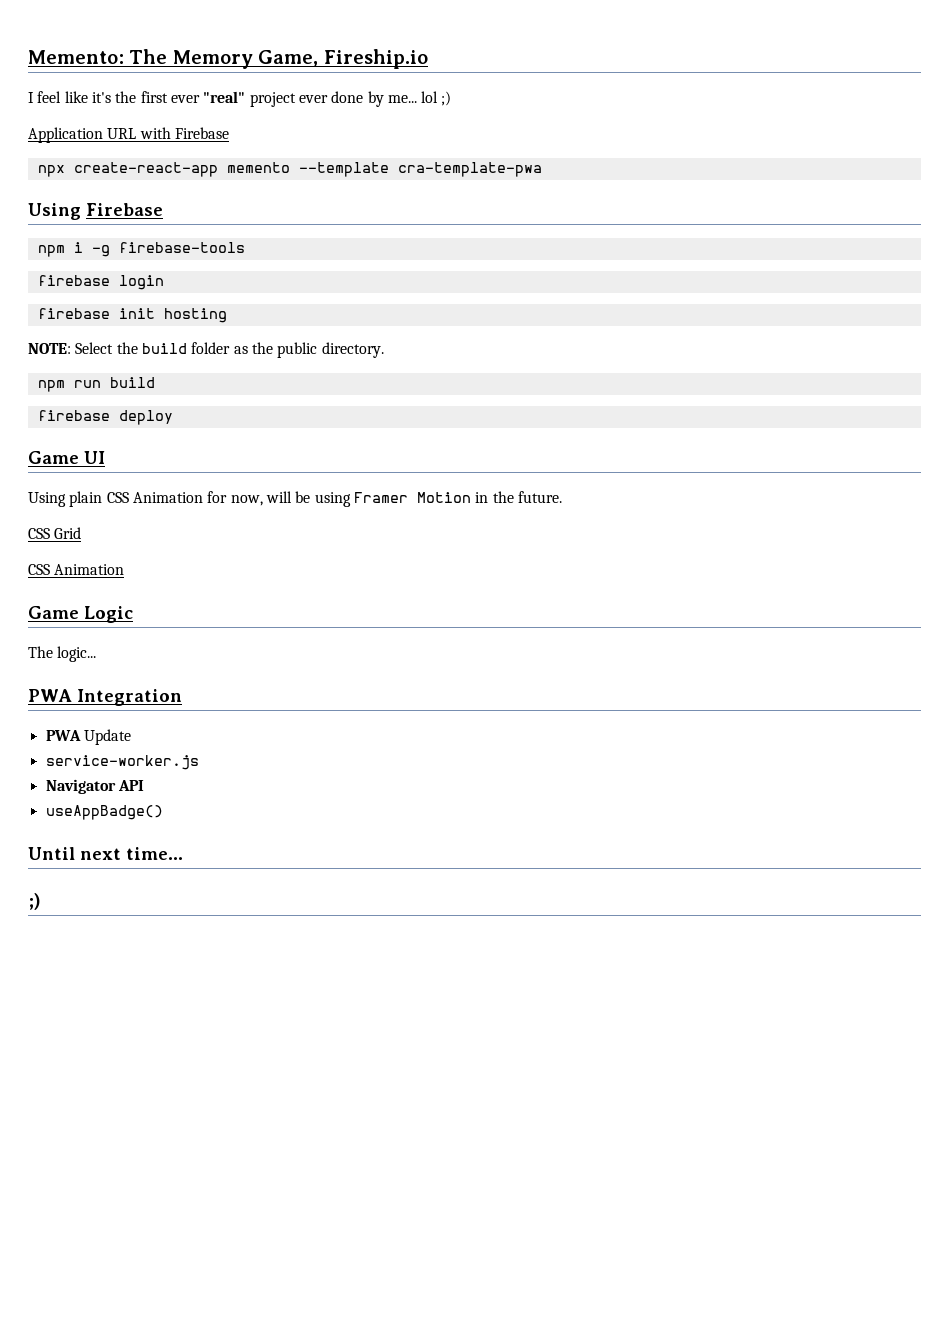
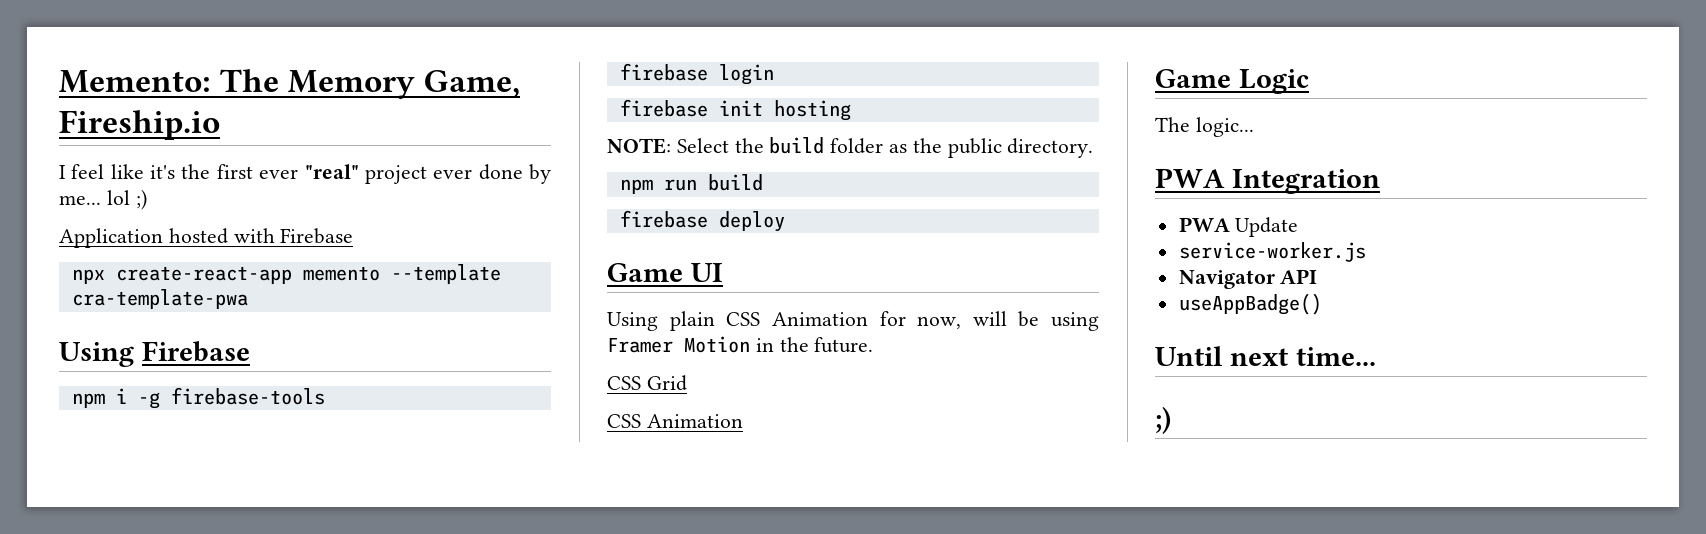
[107,128,137,139] URL -> [168,228,228,244] hosted

